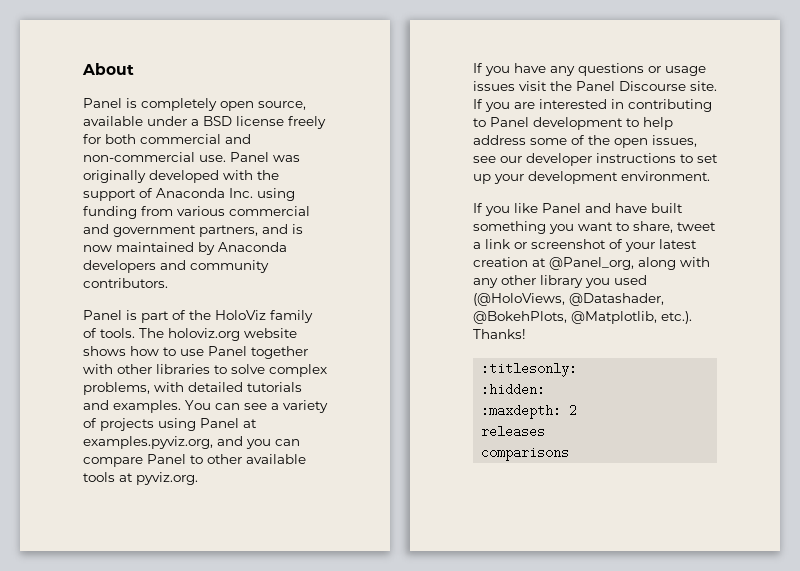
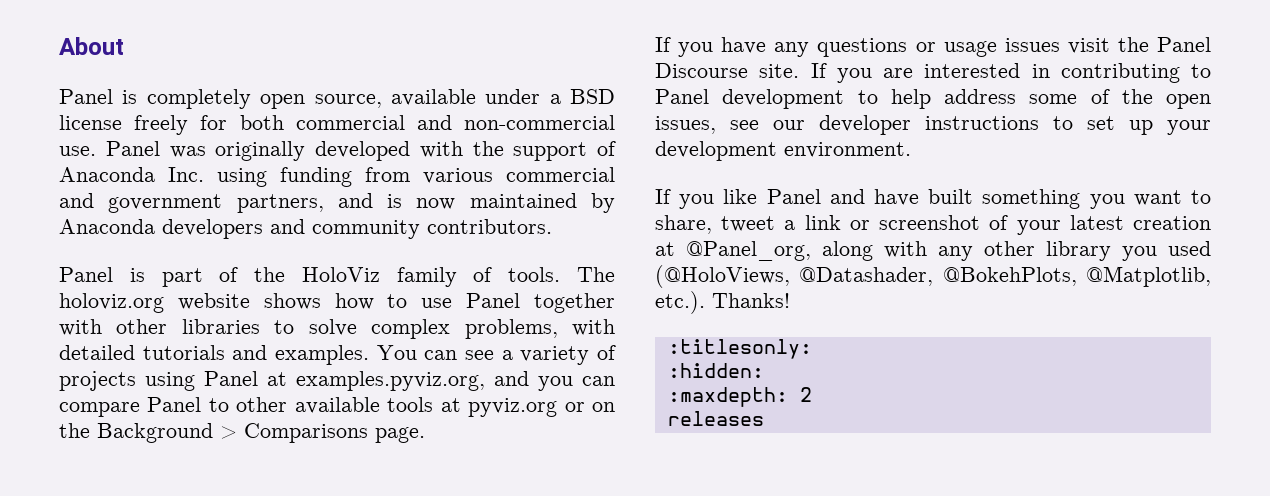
[136,472,198,485] pyviz.org. -> [468,398,616,417] [59,423,425,443] pyviz.org or on the Background > Comparisons page.
[481,446,570,461] // comparisons -> (764, 418) none

